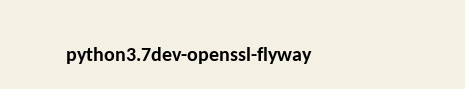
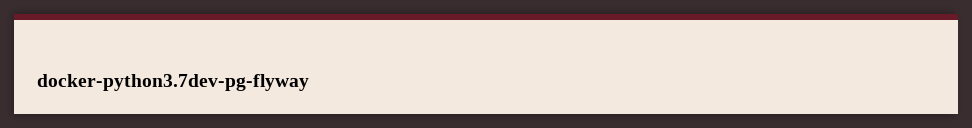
[66,47,312,64] python3.7dev-openssl-flyway -> [37,74,309,91] docker-python3.7dev-pg-flyway

